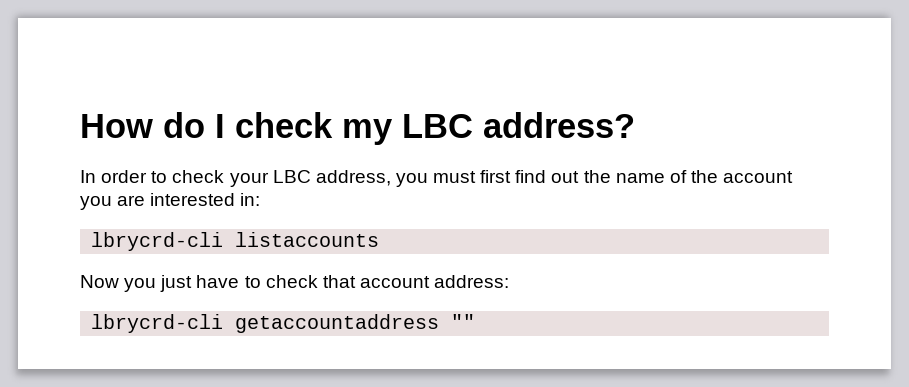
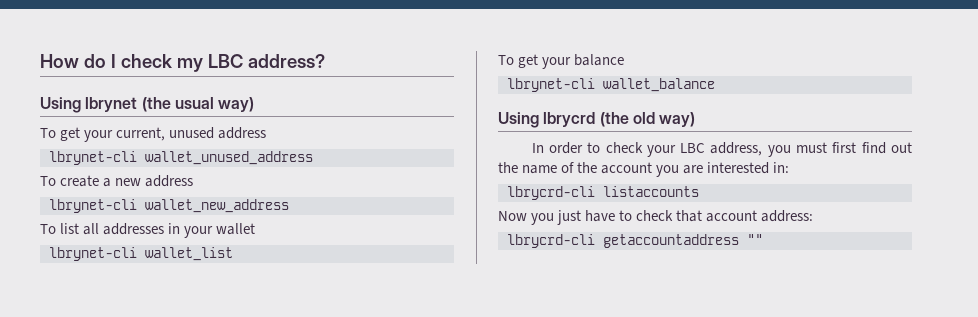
(635, 125) none -> [40,97,255,113] [40,127,267,142] [49,151,313,165] [40,175,194,187] [49,199,289,213] [40,223,256,238] [49,247,233,261] [498,54,625,69] [507,78,715,92] [498,112,696,128] // Using lbrynet (the usual way) // To get your current, unused address // lbrynet-cli wallet_unused_address // To create a new address // lbrynet-cli wallet_new_address // To list all addresses in your wallet // lbrynet-cli wallet_list // To get your balance // lbrynet-cli wallet_balance // Using lbrycrd (the old way)

